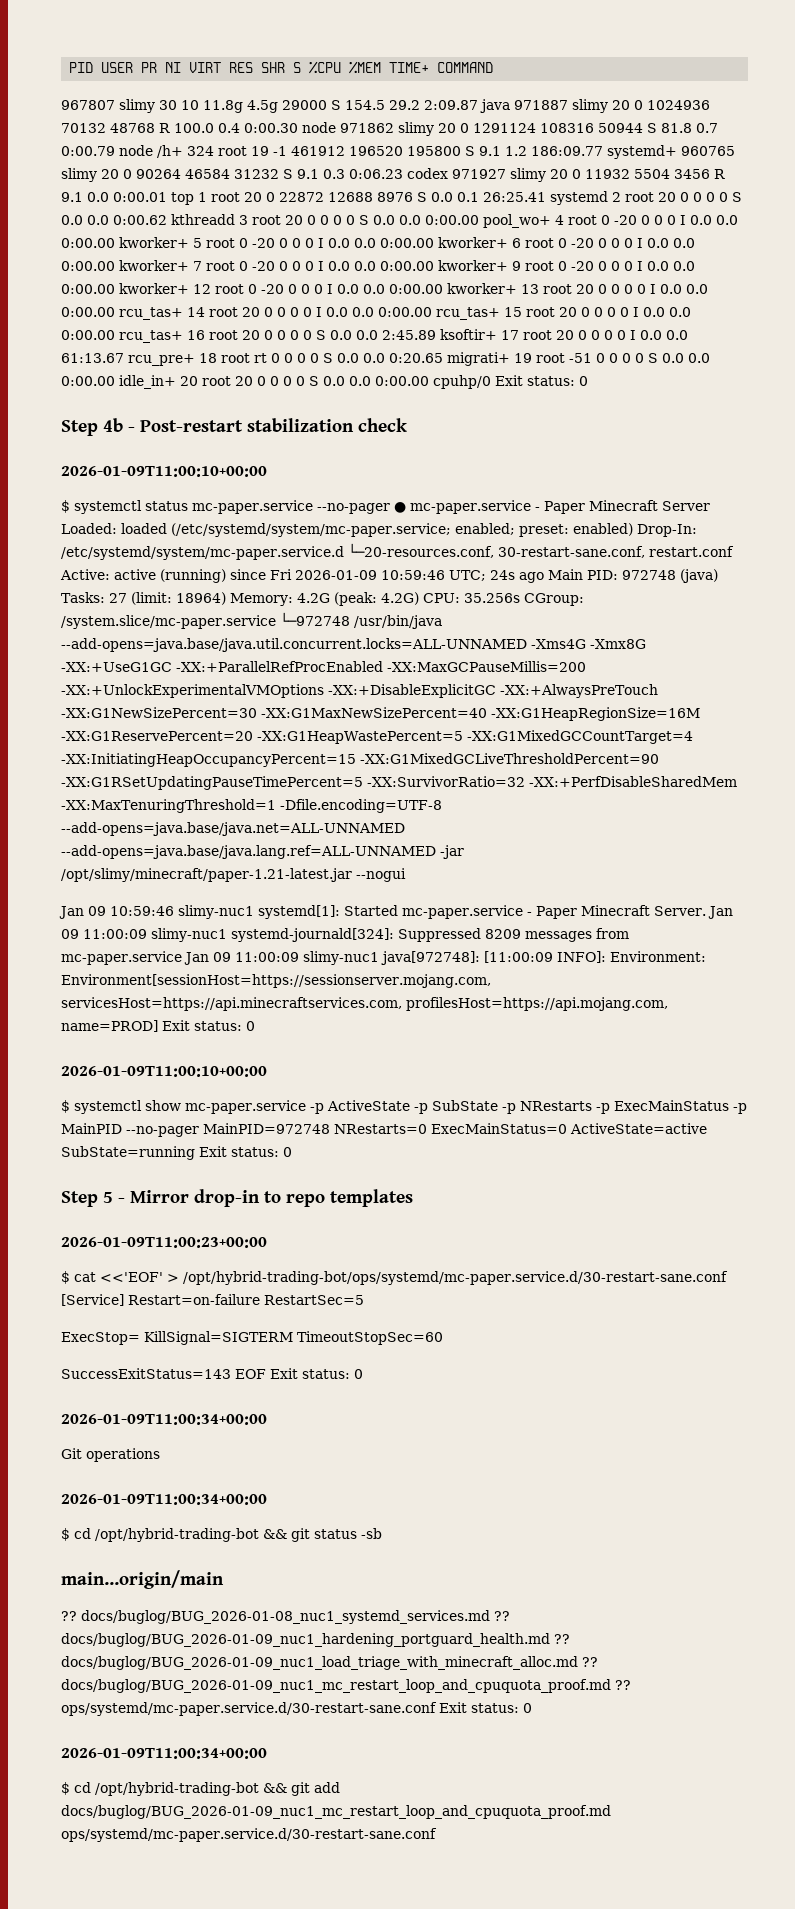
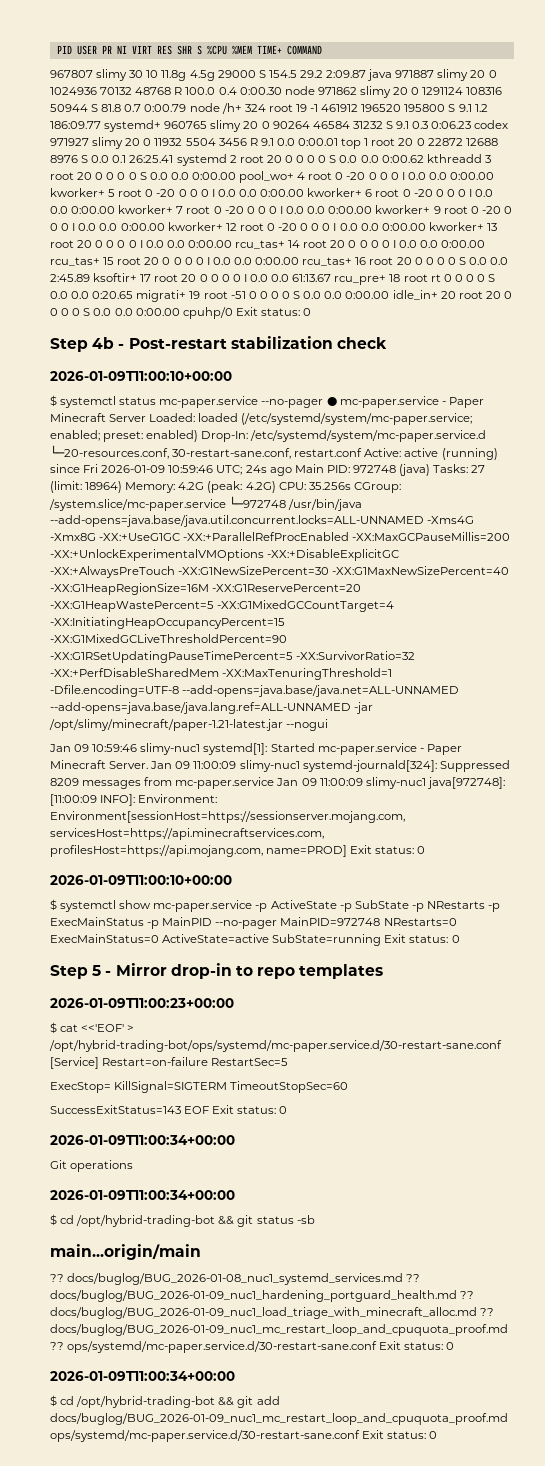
(437, 1835) none -> [362,1430,438,1439] Exit status: 0

